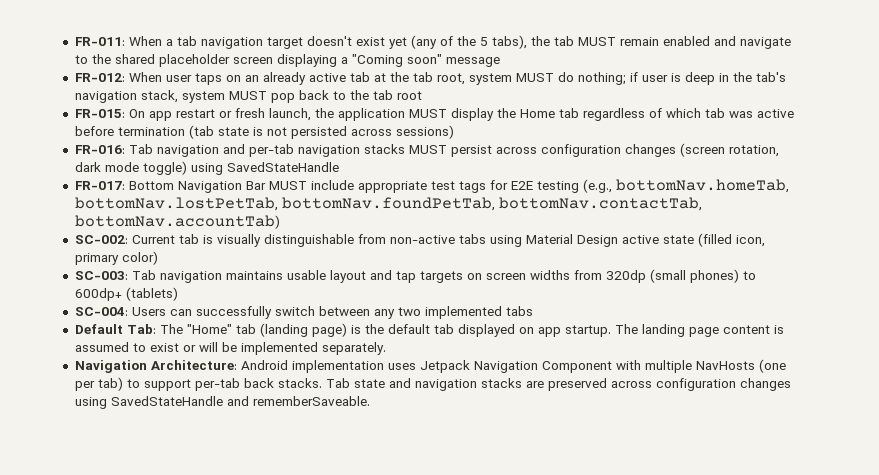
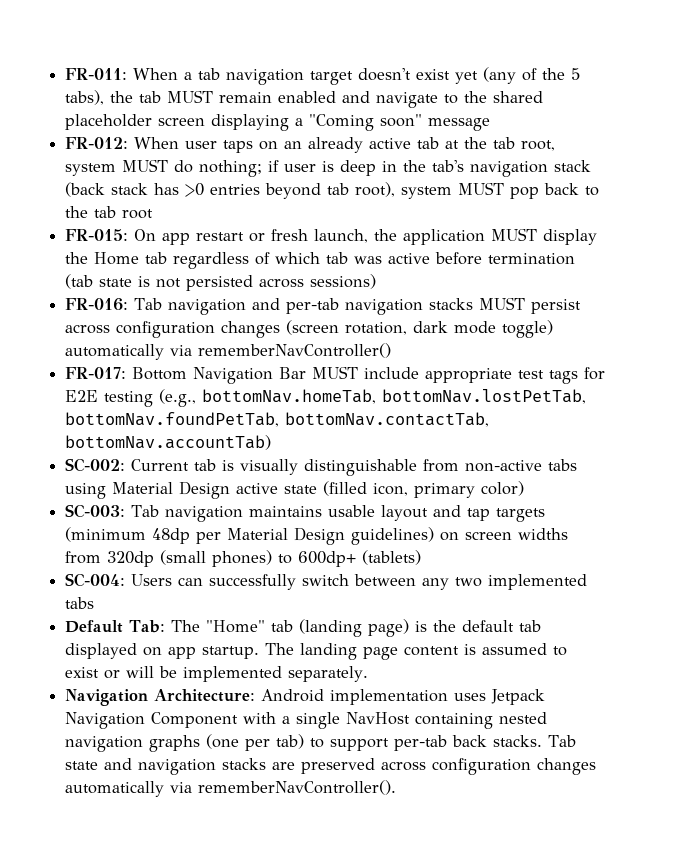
[140,90,178,103] stack, -> [554,160,592,172] [65,182,396,199] stack (back stack has >0 entries beyond tab root),
[190,162,339,175] using SavedStateHandle -> [65,343,392,360] automatically via rememberNavController()
(463, 277) none -> [65,527,435,545] (minimum 48dp per Material Design guidelines)
[644,360,755,373] multiple NavHosts -> [282,712,548,729] [65,735,201,752] a single NavHost containing nested navigation graphs
[74,396,370,409] using SavedStateHandle and rememberSaveable. -> [65,780,397,797] automatically via rememberNavController().

